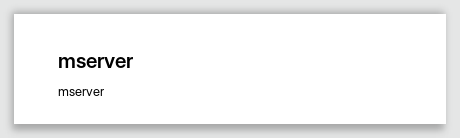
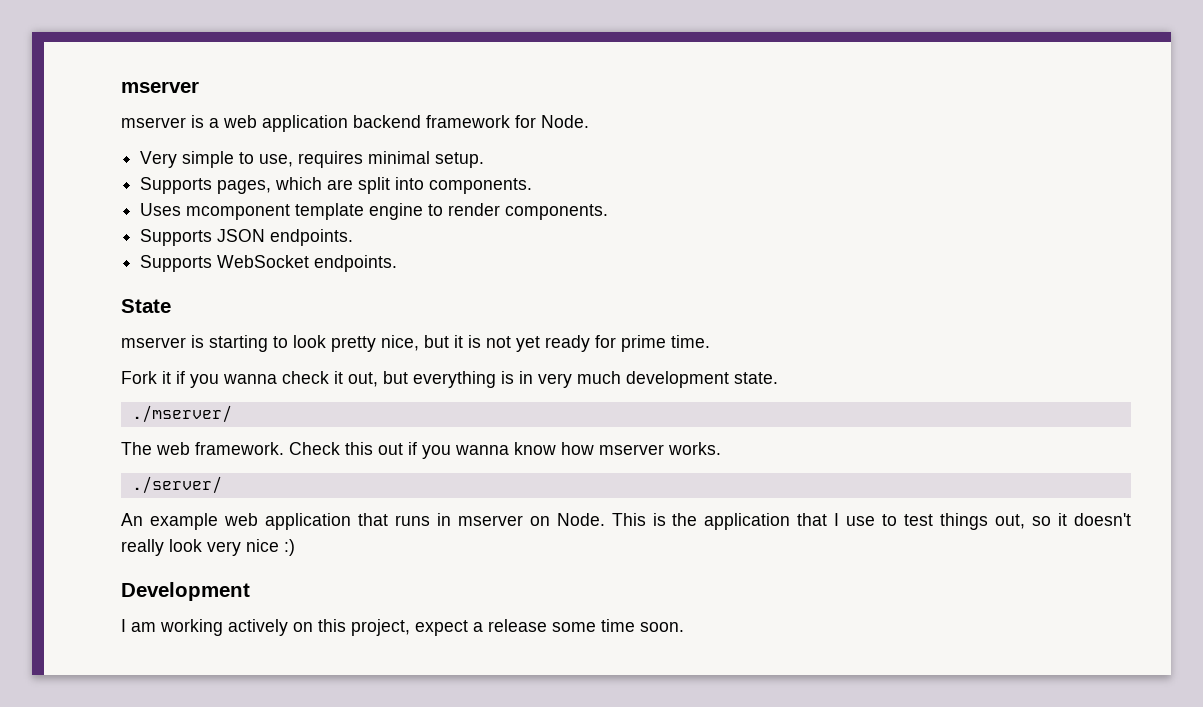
(104, 92) none -> [191,115,589,132] [140,151,485,168] [140,177,533,194] [140,203,609,220] [140,229,354,246] [140,255,398,272] [121,299,171,313] [121,335,710,352] [121,371,778,388] [131,405,232,423] [121,442,721,459] [131,476,222,494] [121,513,1131,530] [121,539,295,556] [121,582,250,601] [121,619,684,636] is a web application backend framework for Node. // Very simple to use, requires minimal setup. // Supports pages, which are split into components. // Uses mcomponent template engine to render components. // Supports JSON endpoints. // Supports WebSocket endpoints. // State // mserver is starting to look pretty nice, but it is not yet ready for prime time. // Fork it if you wanna check it out, but everything is in very much development state. // ./mserver/ // The web framework. Check this out if you wanna know how mserver works. // ./server/ // An example web application that runs in mserver on Node. This is the application that I use to test things out, so it doesn't really look very nice :) // Development // I am working actively on this project, expect a release some time soon.

